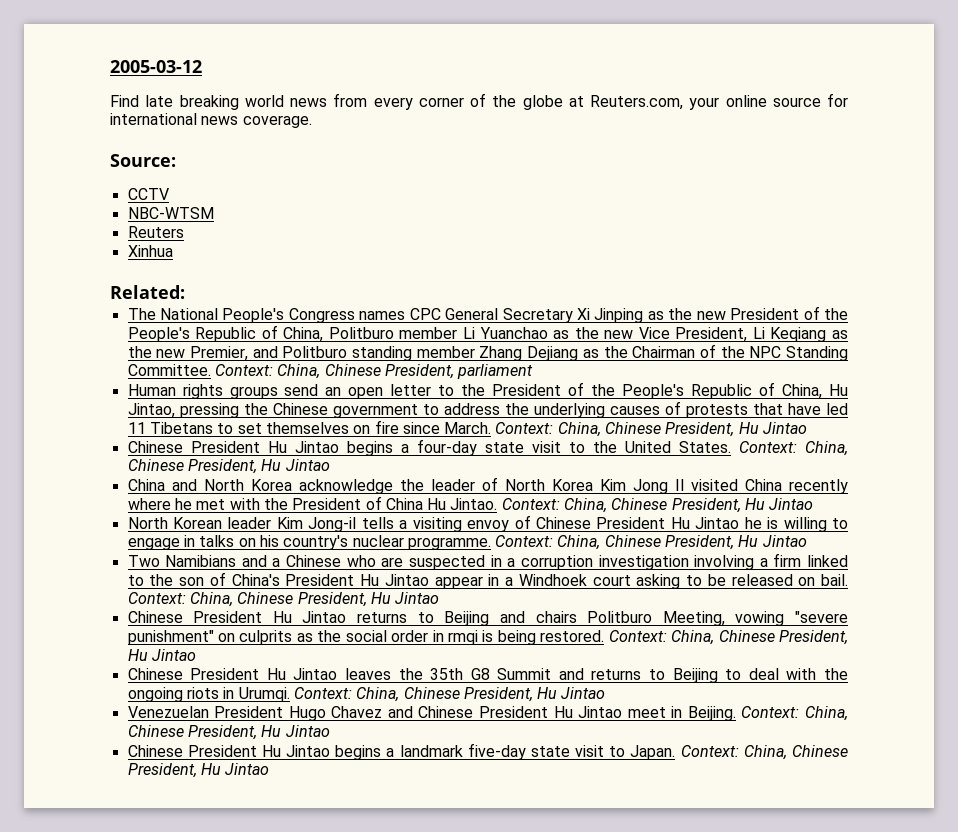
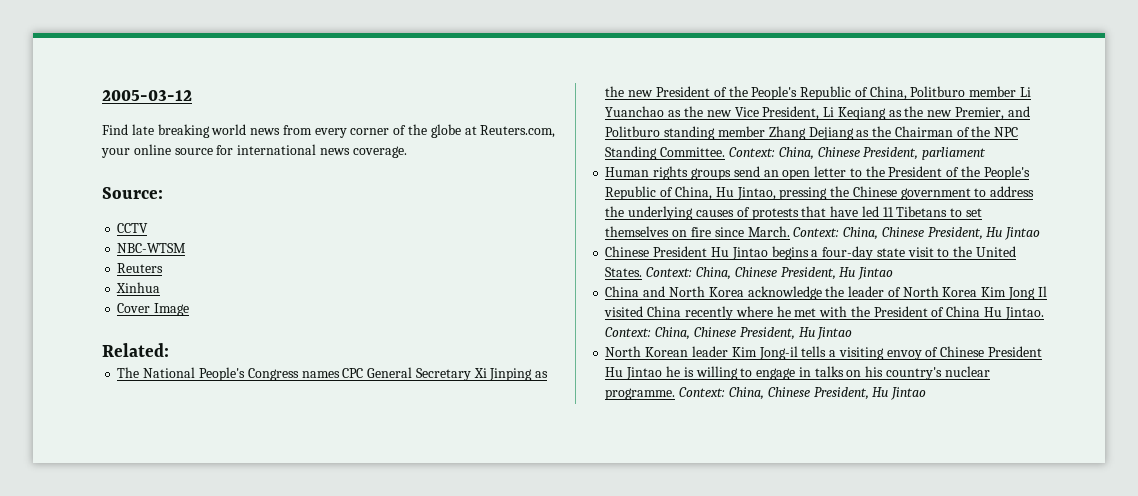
(173, 251) none -> [117,303,190,316] // Cover Image
[127,553,848,570] [127,572,848,589] [127,592,440,607] [127,611,849,626] [127,630,848,645] [127,649,196,661] [127,668,848,683] [127,687,606,702] [127,706,849,721] [127,725,330,740] [127,743,848,760] [127,763,270,778] // Two Namibians and a Chinese who are suspected in a corruption investigation involving a firm linked to the son of China's President Hu Jintao appear in a Windhoek court asking to be released on bail. Context: China, Chinese President, Hu Jintao // Chinese President Hu Jintao returns to Beijing and chairs Politburo Meeting, vowing "severe punishment" on culprits as the social order in rmqi is being restored. Context: China, Chinese President, Hu Jintao // Chinese President Hu Jintao leaves the 35th G8 Summit and returns to Beijing to deal with the ongoing riots in Urumqi. Context: China, Chinese President, Hu Jintao // Venezuelan President Hugo Chavez and Chinese President Hu Jintao meet in Beijing. Context: China, Chinese President, Hu Jintao // Chinese President Hu Jintao begins a landmark five-day state visit to Japan. Context: China, Chinese President, Hu Jintao -> (927, 393) none

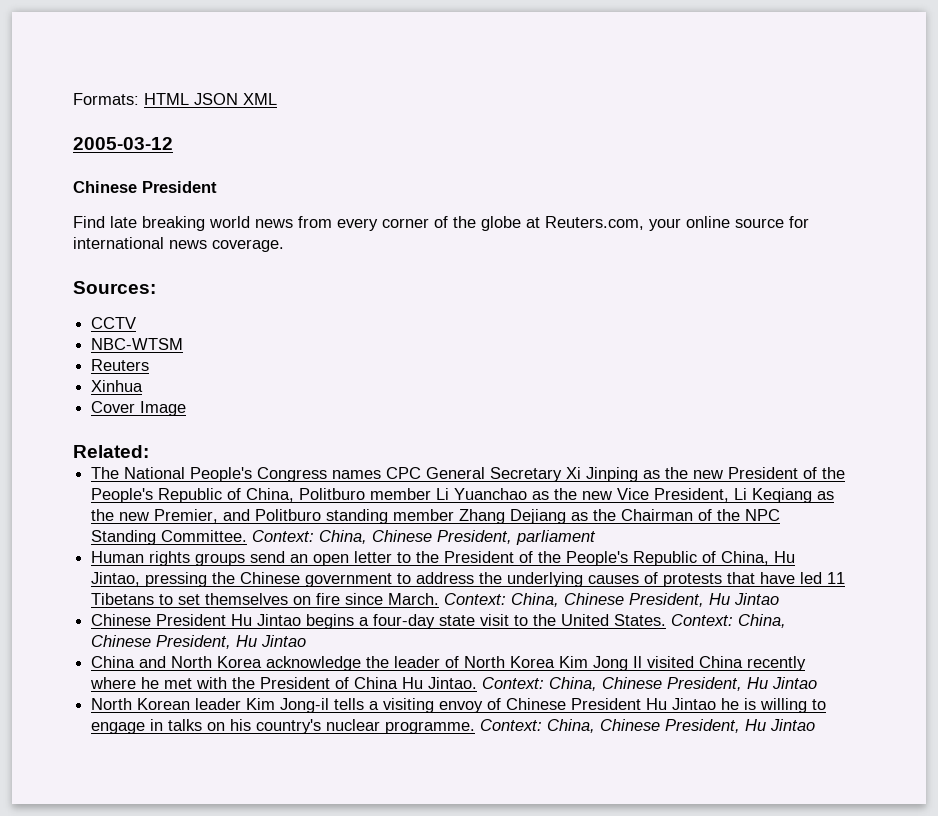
(102, 95) none -> [73,93,277,105] Formats: HTML JSON XML //
(192, 95) none -> [73,181,217,193] // Chinese President
[102,187,163,199] Source: -> [73,281,156,294] Sources:

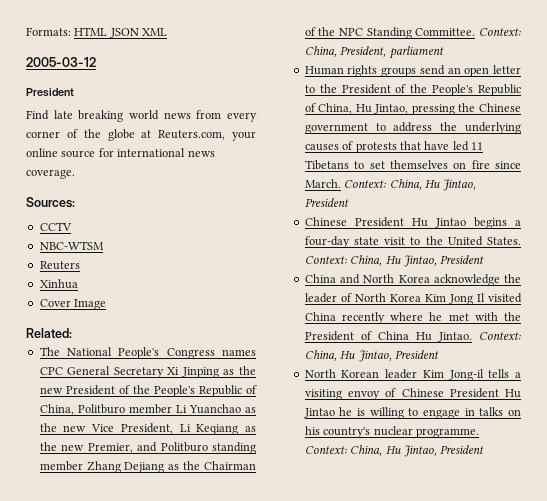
[73,181,137,193] Chinese -> (96, 62) none
[372,530,433,542] Chinese -> (337, 51) none
[564,593,780,607] Chinese President, Hu Jintao -> [424,179,477,191] [304,198,349,207] Hu Jintao, President
[91,635,307,649] Chinese President, Hu Jintao -> [385,255,485,267] Hu Jintao, President
[602,677,818,691] Chinese President, Hu Jintao -> [340,350,439,362] Hu Jintao, President
[600,719,816,733] Chinese President, Hu Jintao -> [385,445,485,457] Hu Jintao, President

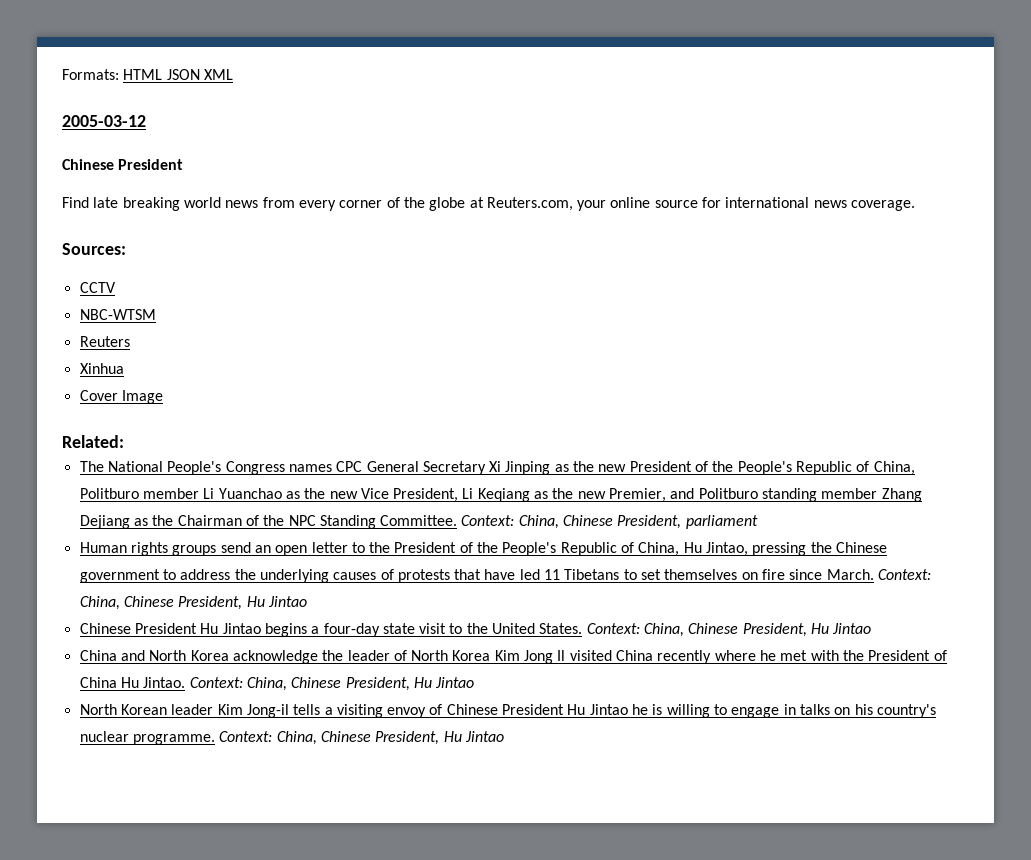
(96, 62) none -> [62,159,114,170] Chinese
(337, 51) none -> [563,515,614,526] Chinese
[424,179,477,191] [304,198,349,207] Hu Jintao, President -> [123,596,307,610] Chinese President, Hu Jintao
[385,255,485,267] Hu Jintao, President -> [688,623,872,637] Chinese President, Hu Jintao
[340,350,439,362] Hu Jintao, President -> [291,677,475,691] Chinese President, Hu Jintao
[385,445,485,457] Hu Jintao, President -> [320,731,504,745] Chinese President, Hu Jintao

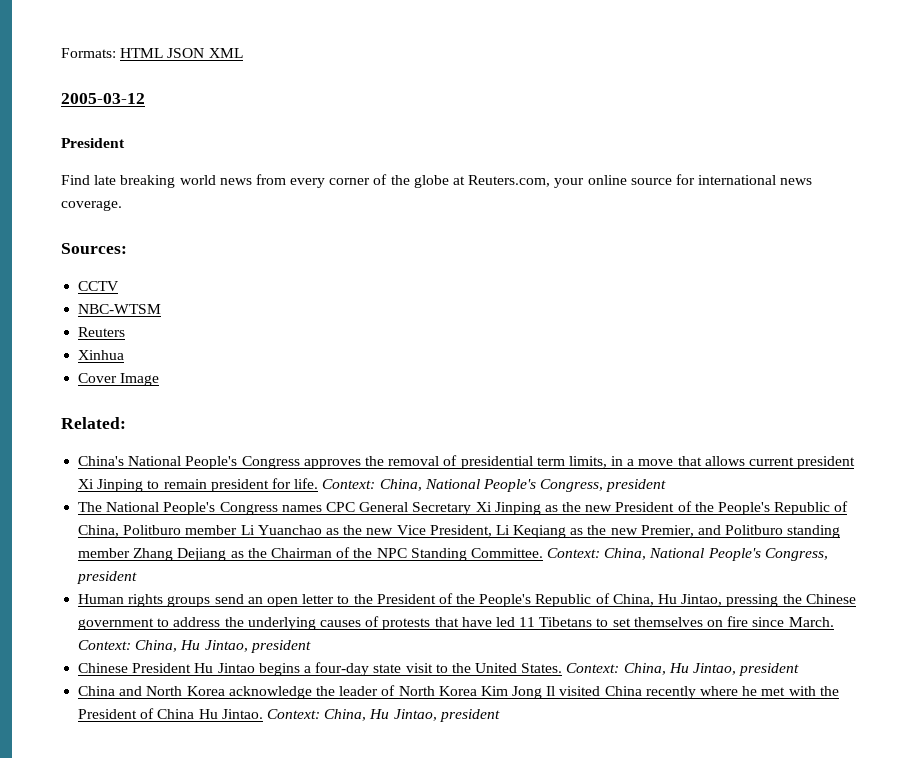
[62,159,114,170] Chinese -> (145, 98) none
(124, 441) none -> [78,455,856,469] [78,478,667,492] // China's National People's Congress approves the removal of presidential term limits, in a move that allows current president Xi Jinping to remain president for life. Context: China, National People's Congress, president
[563,515,758,529] Chinese President, parliament -> [649,548,828,561] [77,571,138,584] National People's Congress, president
[123,596,307,610] Chinese President, Hu Jintao -> [180,640,311,653] Hu Jintao, president
[688,623,872,637] Chinese President, Hu Jintao -> [668,663,800,676] Hu Jintao, president
[291,677,475,691] [79,704,936,718] [79,731,504,745] Chinese President, Hu Jintao // North Korean leader Kim Jong-il tells a visiting envoy of Chinese President Hu Jintao he is willing to engage in talks on his country's nuclear programme. Context: China, Chinese President, Hu Jintao -> [369,709,500,722] Hu Jintao, president

